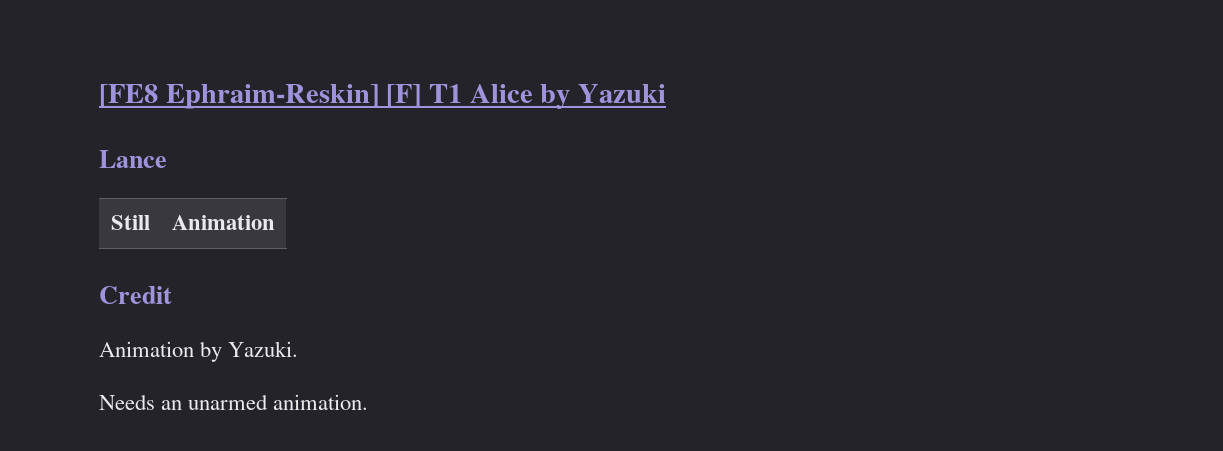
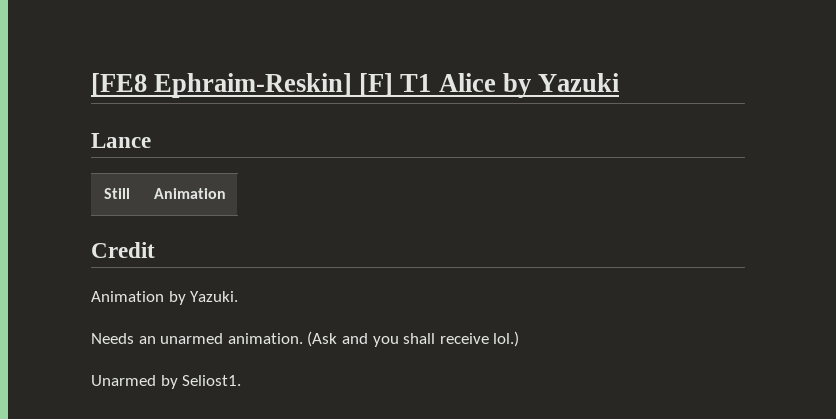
(369, 402) none -> [307,331,520,347] [91,375,242,389] (Ask and you shall receive lol.) // Unarmed by Seliost1.

